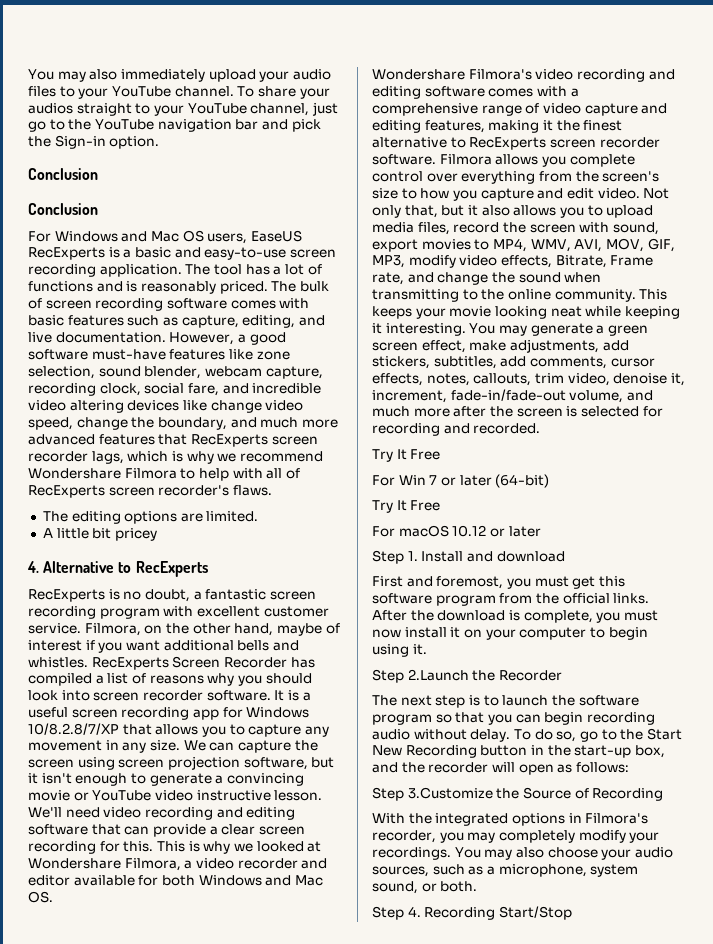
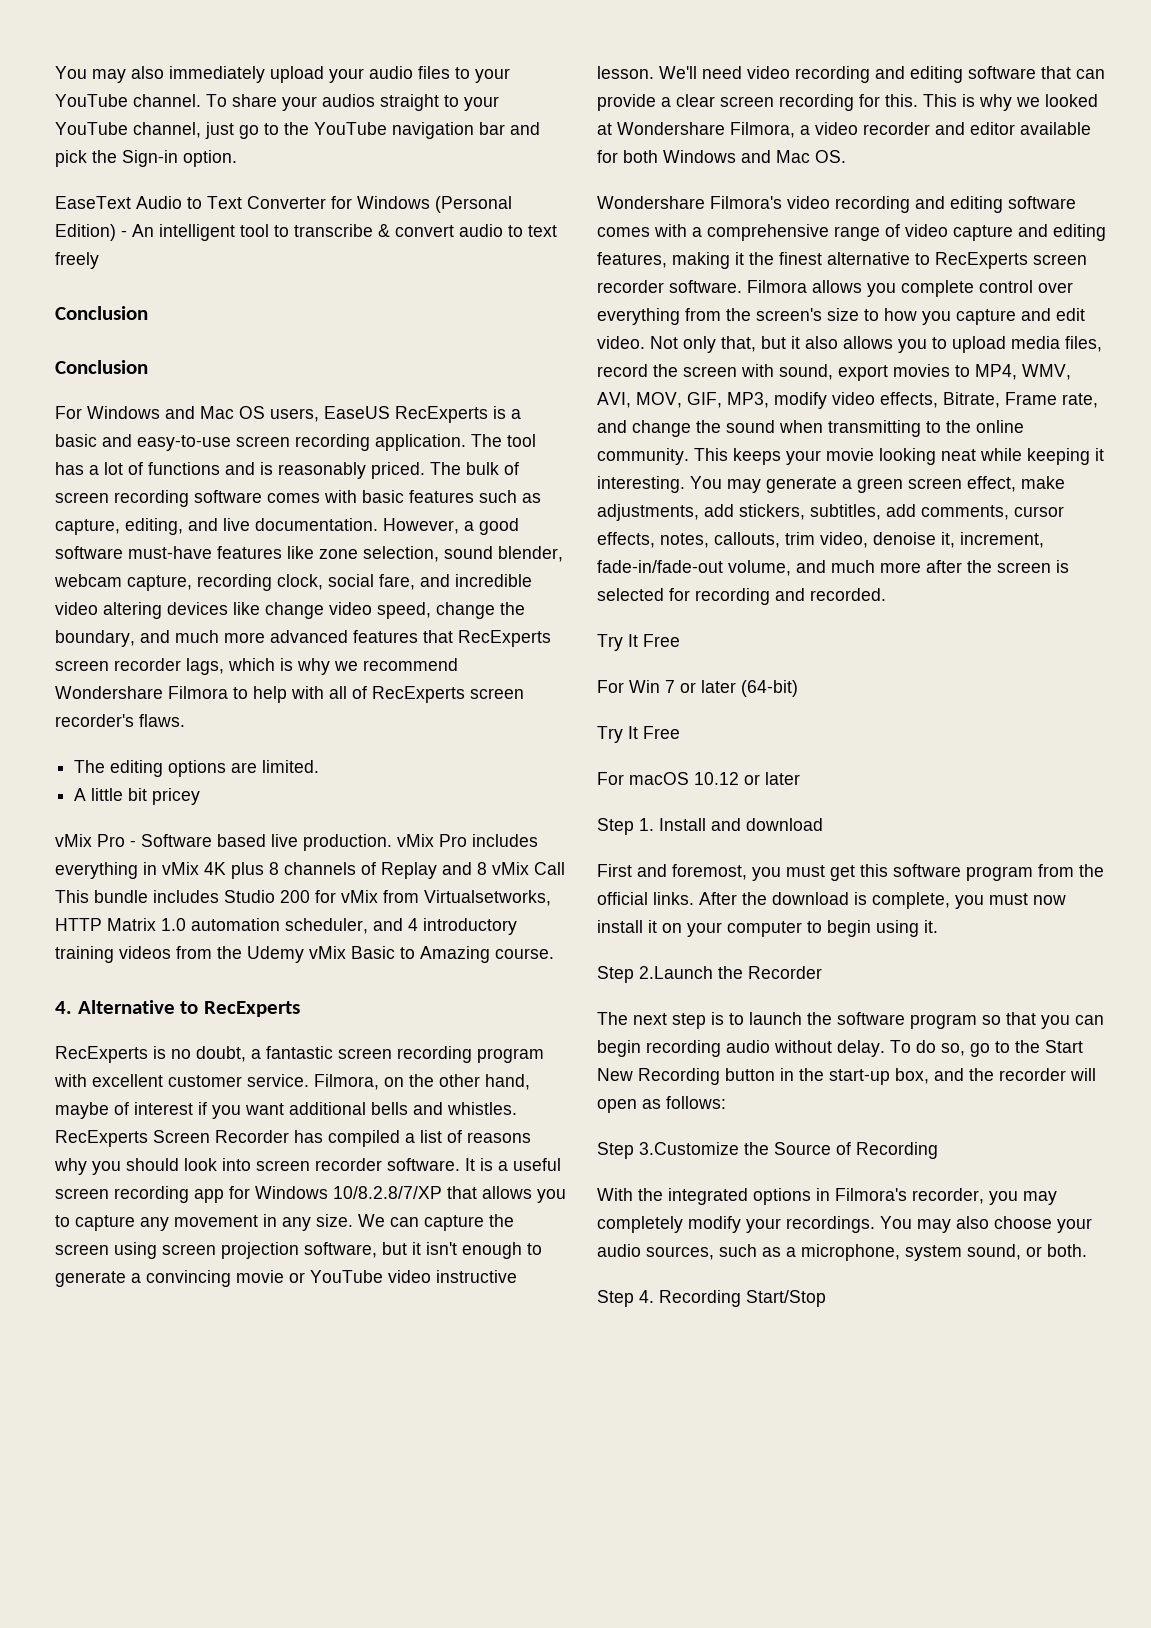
(160, 142) none -> [55,196,512,213] [55,224,557,241] [55,252,99,269] // EaseText Audio to Text Converter for Windows (Personal Edition) - An intelligent tool to transcribe & convert audio to text freely
(157, 534) none -> [55,834,538,851] [55,862,565,879] [55,890,551,906] [55,918,517,935] [55,946,554,963] // vMix Pro - Software based live production. vMix Pro includes everything in vMix 4K plus 8 channels of Replay and 8 vMix Call This bundle includes Studio 200 for vMix from Virtualsetworks, HTTP Matrix 1.0 automation scheduler, and 4 introductory training videos from the Udemy vMix Basic to Amazing course.

